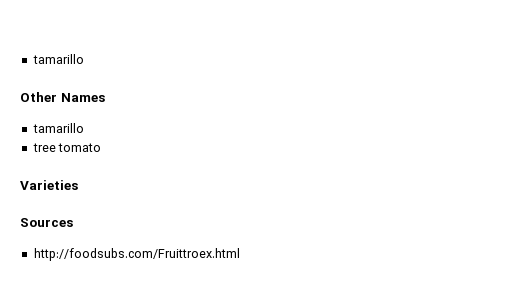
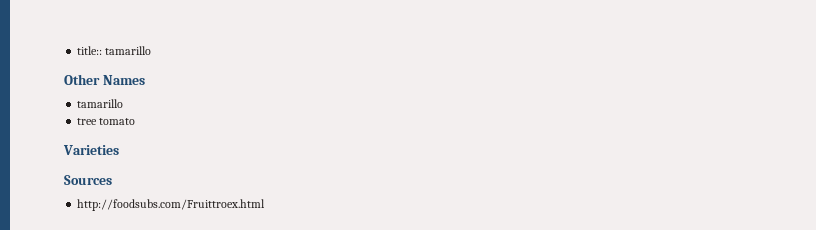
(32, 59) none -> [77,46,103,55] title::

